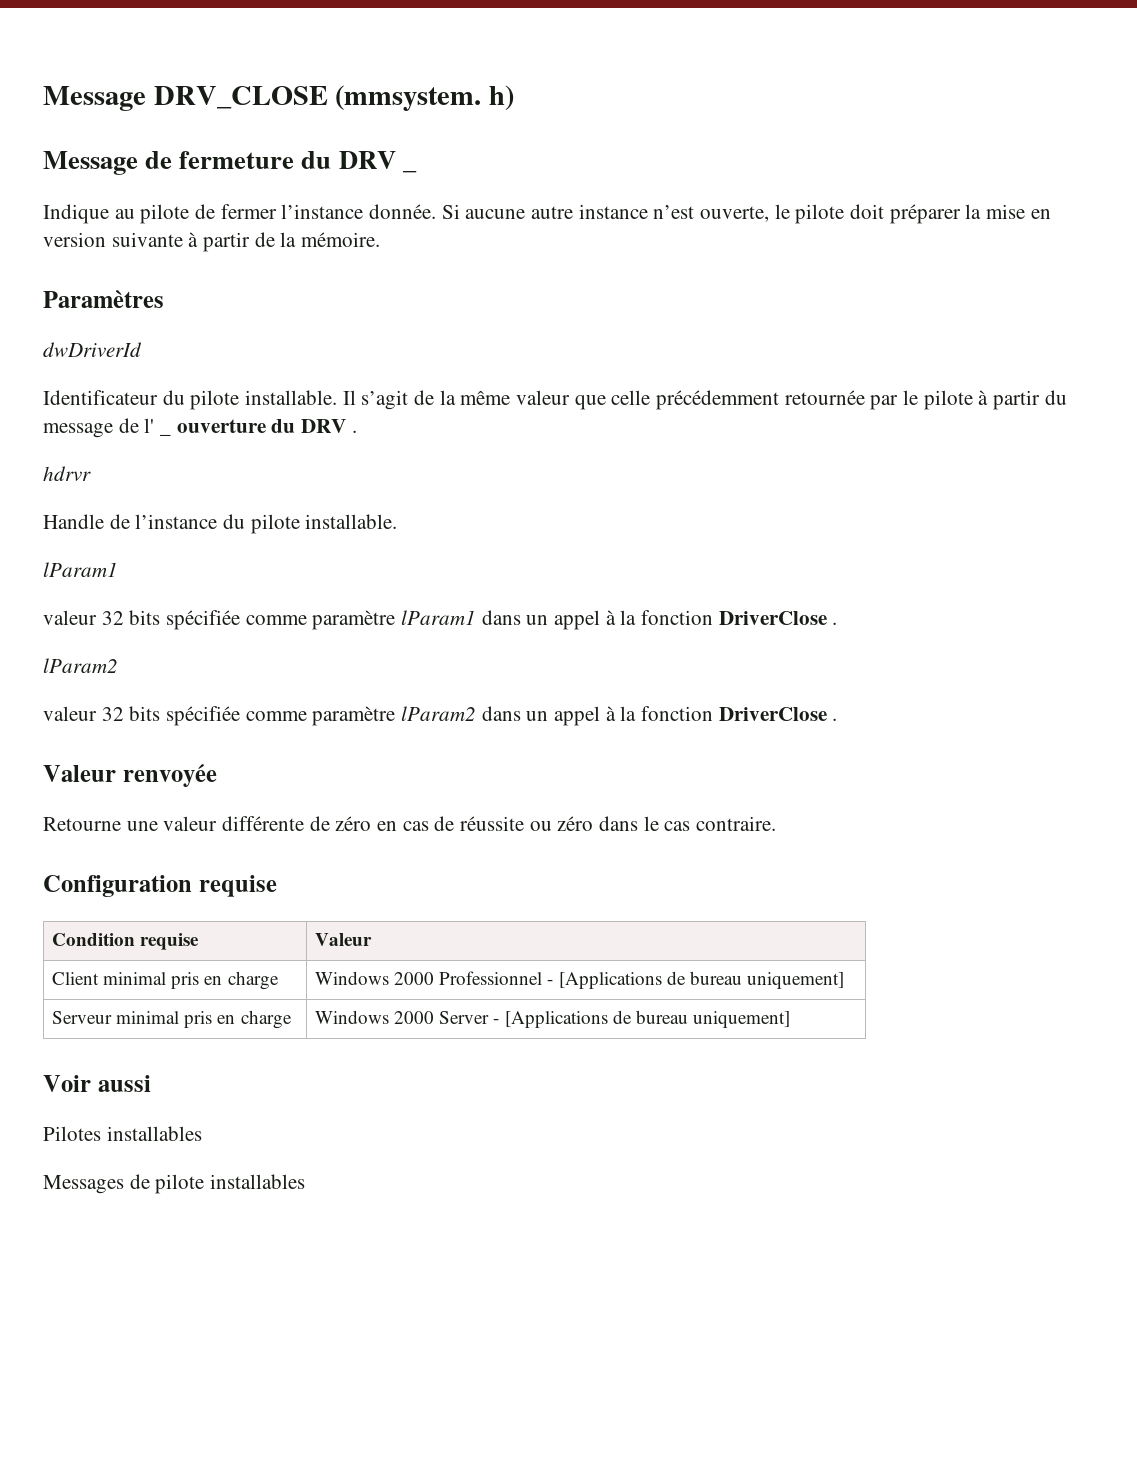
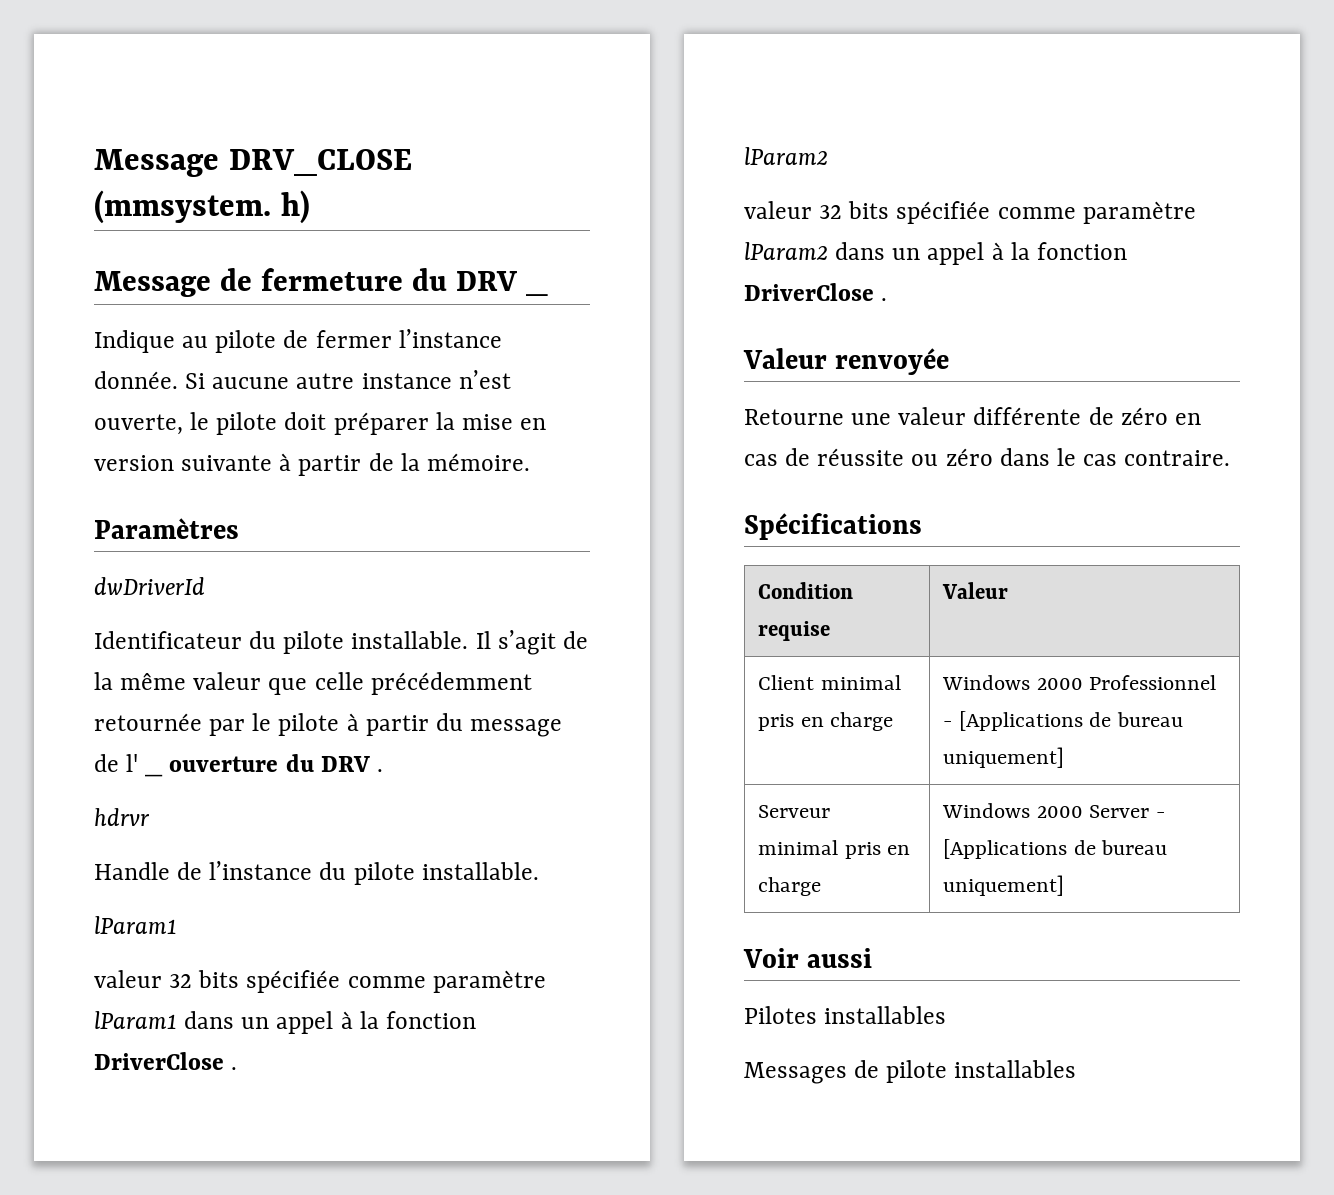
[43,875,277,897] Configuration requise -> [744,513,922,540] Spécifications

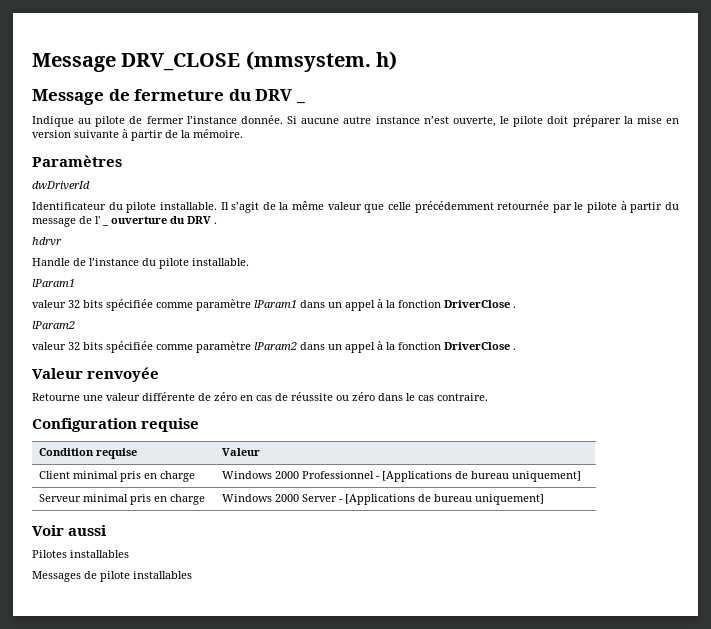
[744,513,922,540] Spécifications -> [32,418,200,432] Configuration requise

